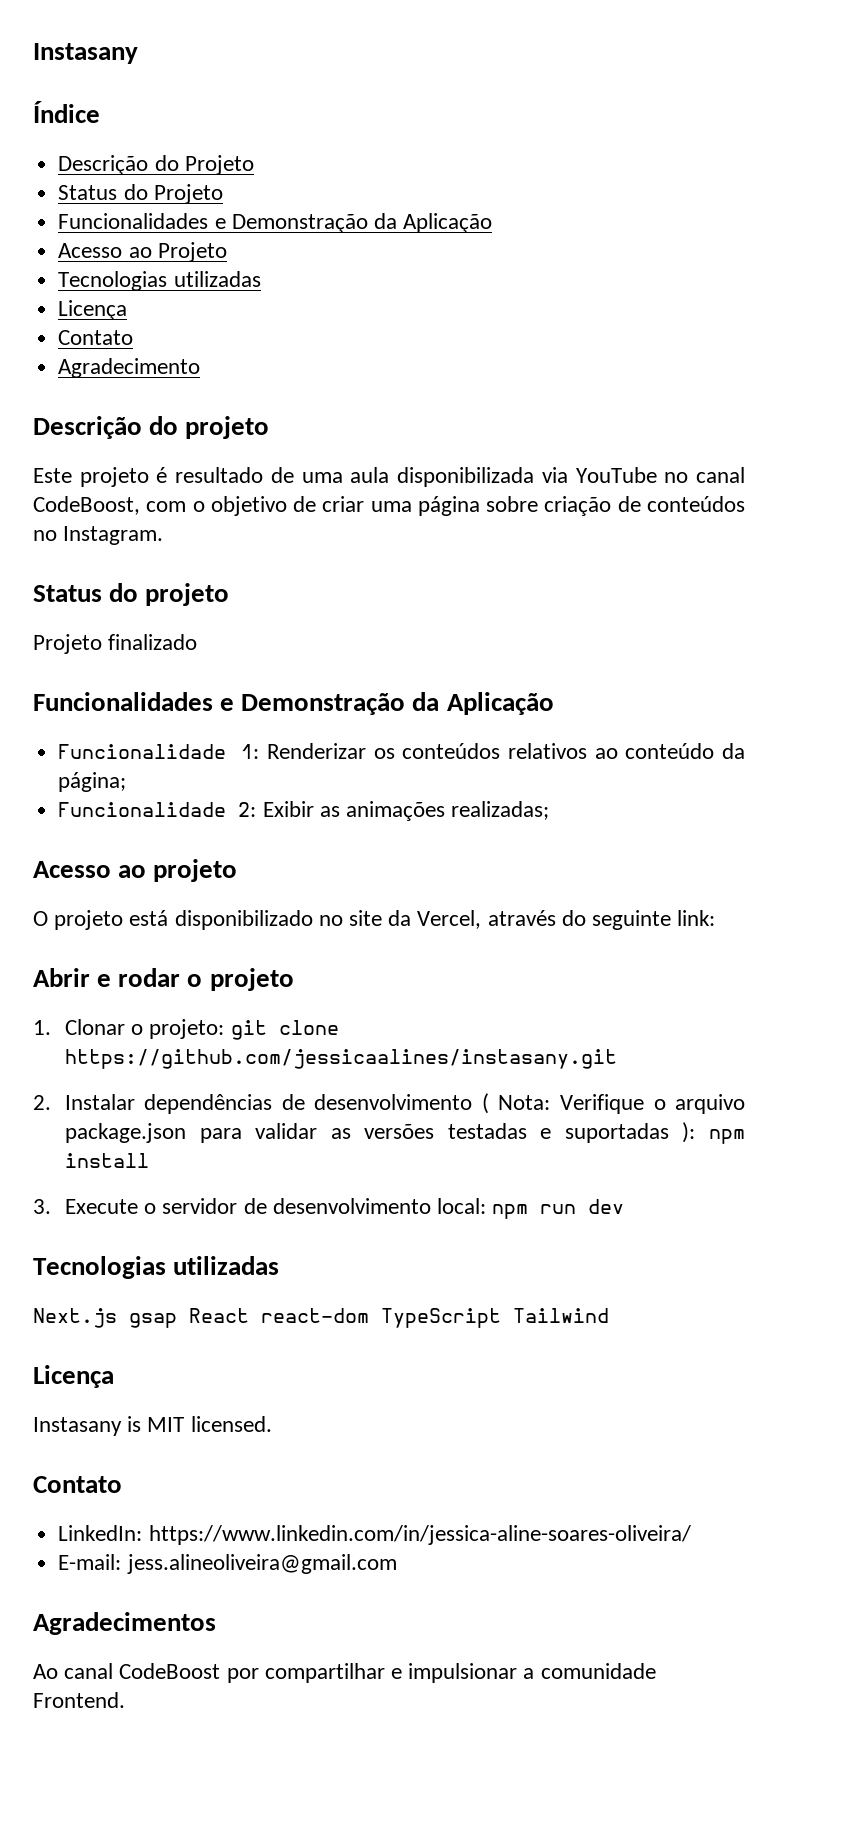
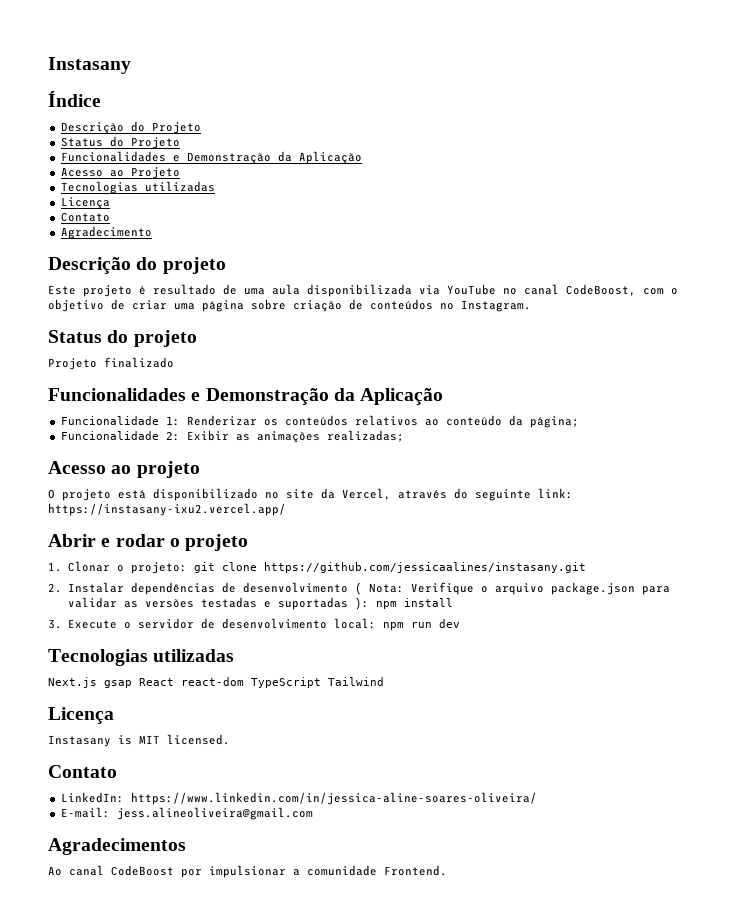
(716, 918) none -> [48,503,286,516] https://instasany-ixu2.vercel.app/
[264,1663,403,1683] compartilhar e -> (202, 873) none

